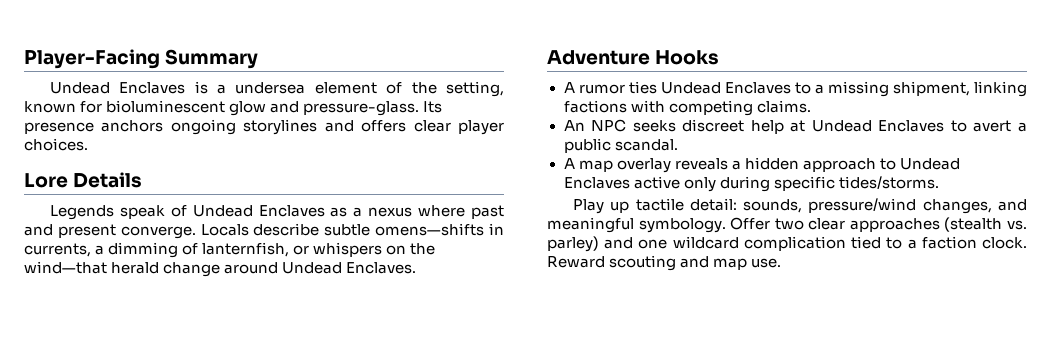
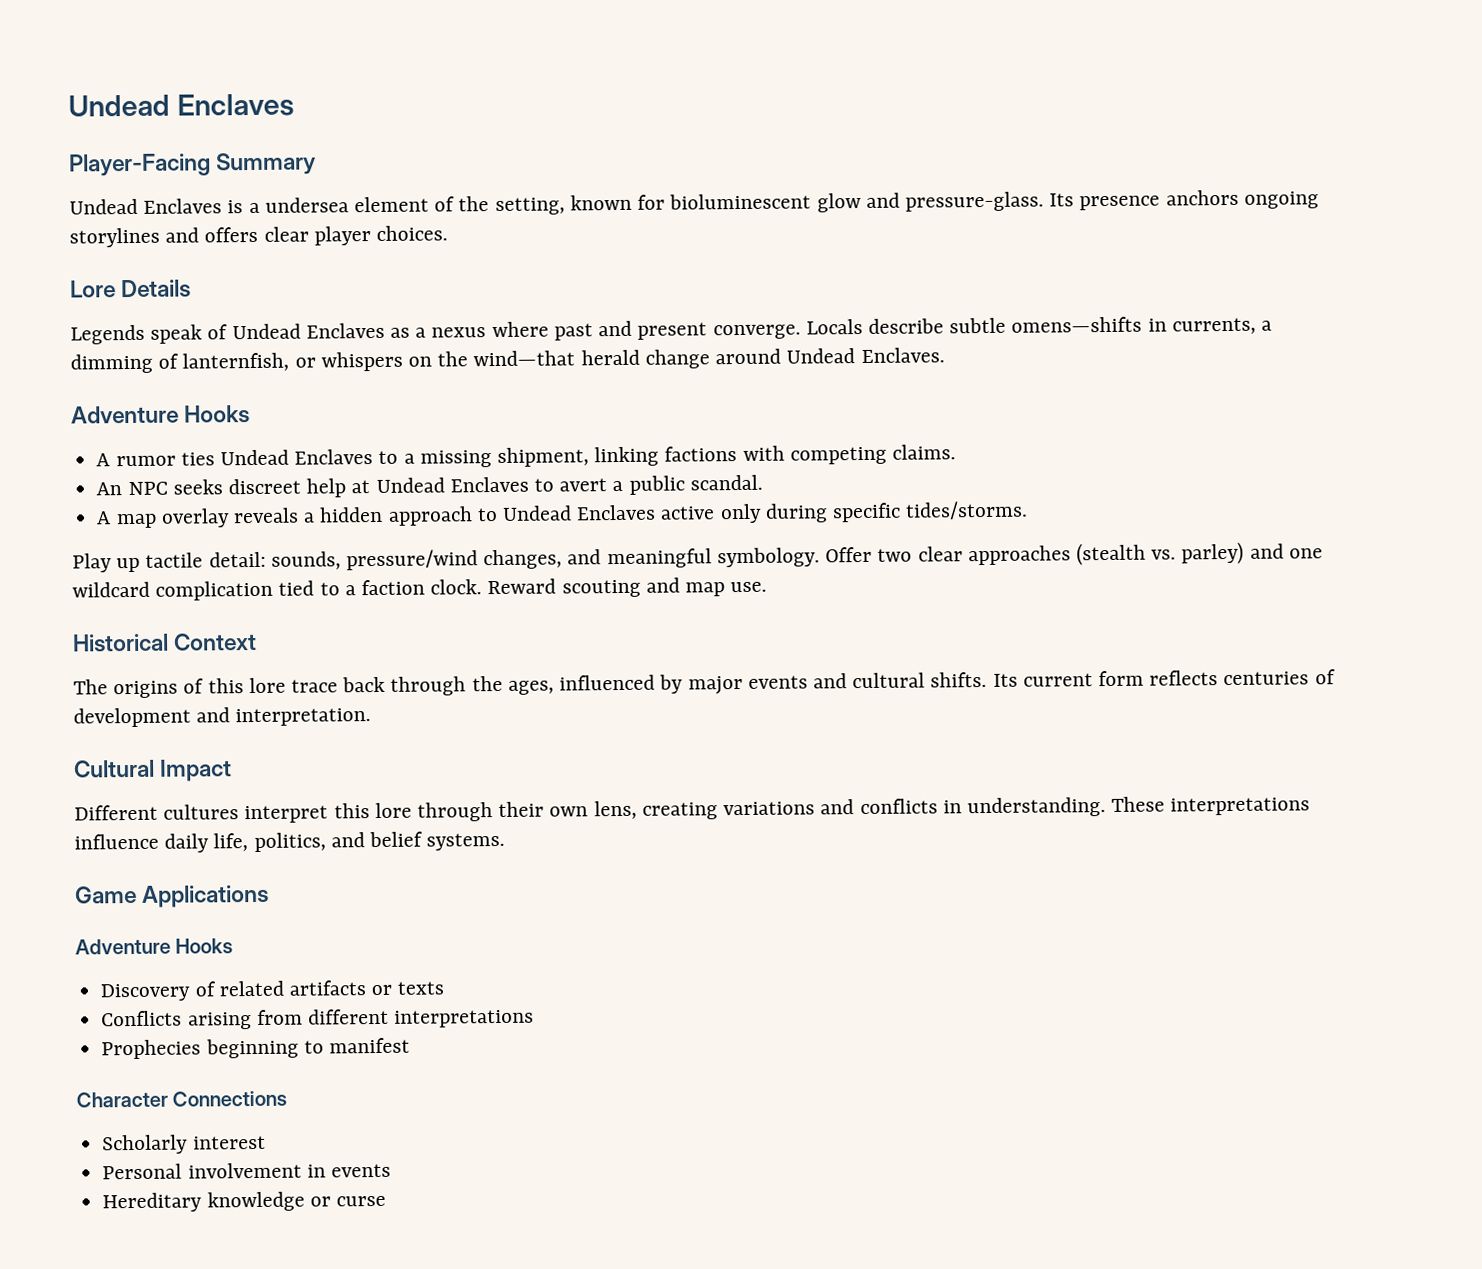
(24, 59) none -> [68,93,294,117] Undead Enclaves //
(782, 263) none -> [72,632,258,653] [73,669,1336,699] [73,707,372,728] [74,759,233,782] [74,796,1311,824] [74,831,506,853] [75,884,270,908] [75,938,234,955] [100,980,445,1002] [101,1008,535,1030] [101,1037,410,1060] [76,1090,288,1108] [102,1134,266,1155] [102,1162,391,1180] [102,1191,386,1213] // Historical Context // The origins of this lore trace back through the ages, influenced by major events and cultural shifts. Its current form reflects centuries of development and interpretation. // Cultural Impact // Different cultures interpret this lore through their own lens, creating variations and conflicts in understanding. These interpretations influence daily life, politics, and belief systems. // Game Applications // Adventure Hooks // Discovery of related artifacts or texts // Conflicts arising from different interpretations // Prophecies beginning to manifest // Character Connections // Scholarly interest // Personal involvement in events // Hereditary knowledge or curse

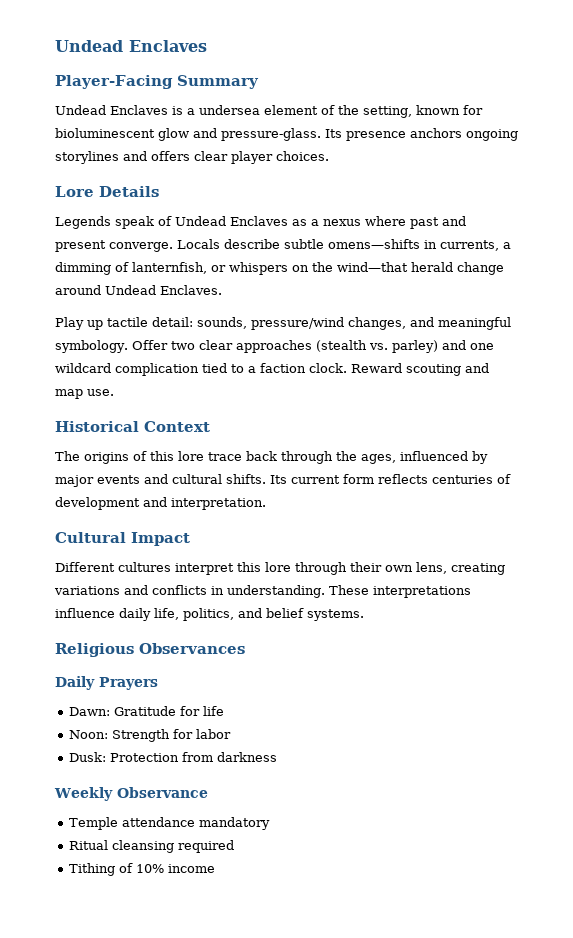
[71,405,251,424] [96,444,957,468] [96,474,763,498] [96,500,1029,529] // Adventure Hooks // A rumor ties Undead Enclaves to a missing shipment, linking factions with competing claims. // An NPC seeks discreet help at Undead Enclaves to avert a public scandal. // A map overlay reveals a hidden approach to Undead Enclaves active only during specific tides/storms. -> (222, 290) none
[75,884,270,908] [75,938,234,955] [100,980,445,1002] [101,1008,535,1030] [101,1037,410,1060] [76,1090,288,1108] [102,1134,266,1155] [102,1162,391,1180] [102,1191,386,1213] Game Applications // Adventure Hooks // Discovery of related artifacts or texts // Conflicts arising from different interpretations // Prophecies beginning to manifest // Character Connections // Scholarly interest // Personal involvement in events // Hereditary knowledge or curse -> [55,643,245,657] [55,676,158,690] [69,706,225,716] [69,729,232,742] [69,752,278,762] [54,787,208,801] [69,817,271,830] [69,840,235,853] [69,863,216,876] Religious Observances // Daily Prayers // Dawn: Gratitude for life // Noon: Strength for labor // Dusk: Protection from darkness // Weekly Observance // Temple attendance mandatory // Ritual cleansing required // Tithing of 10% income

